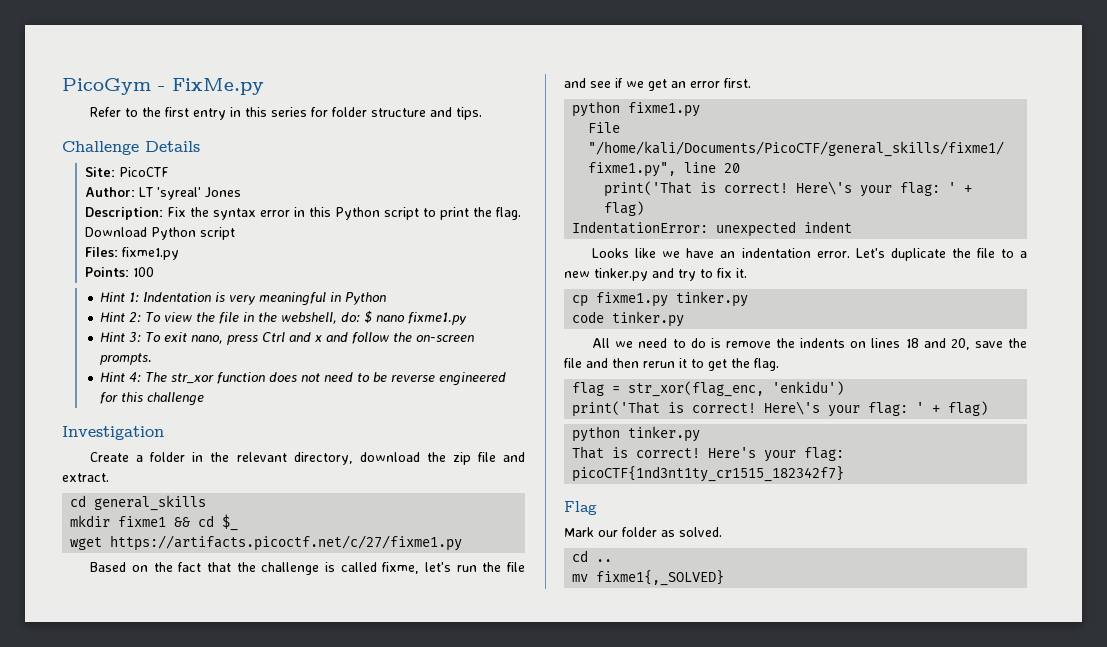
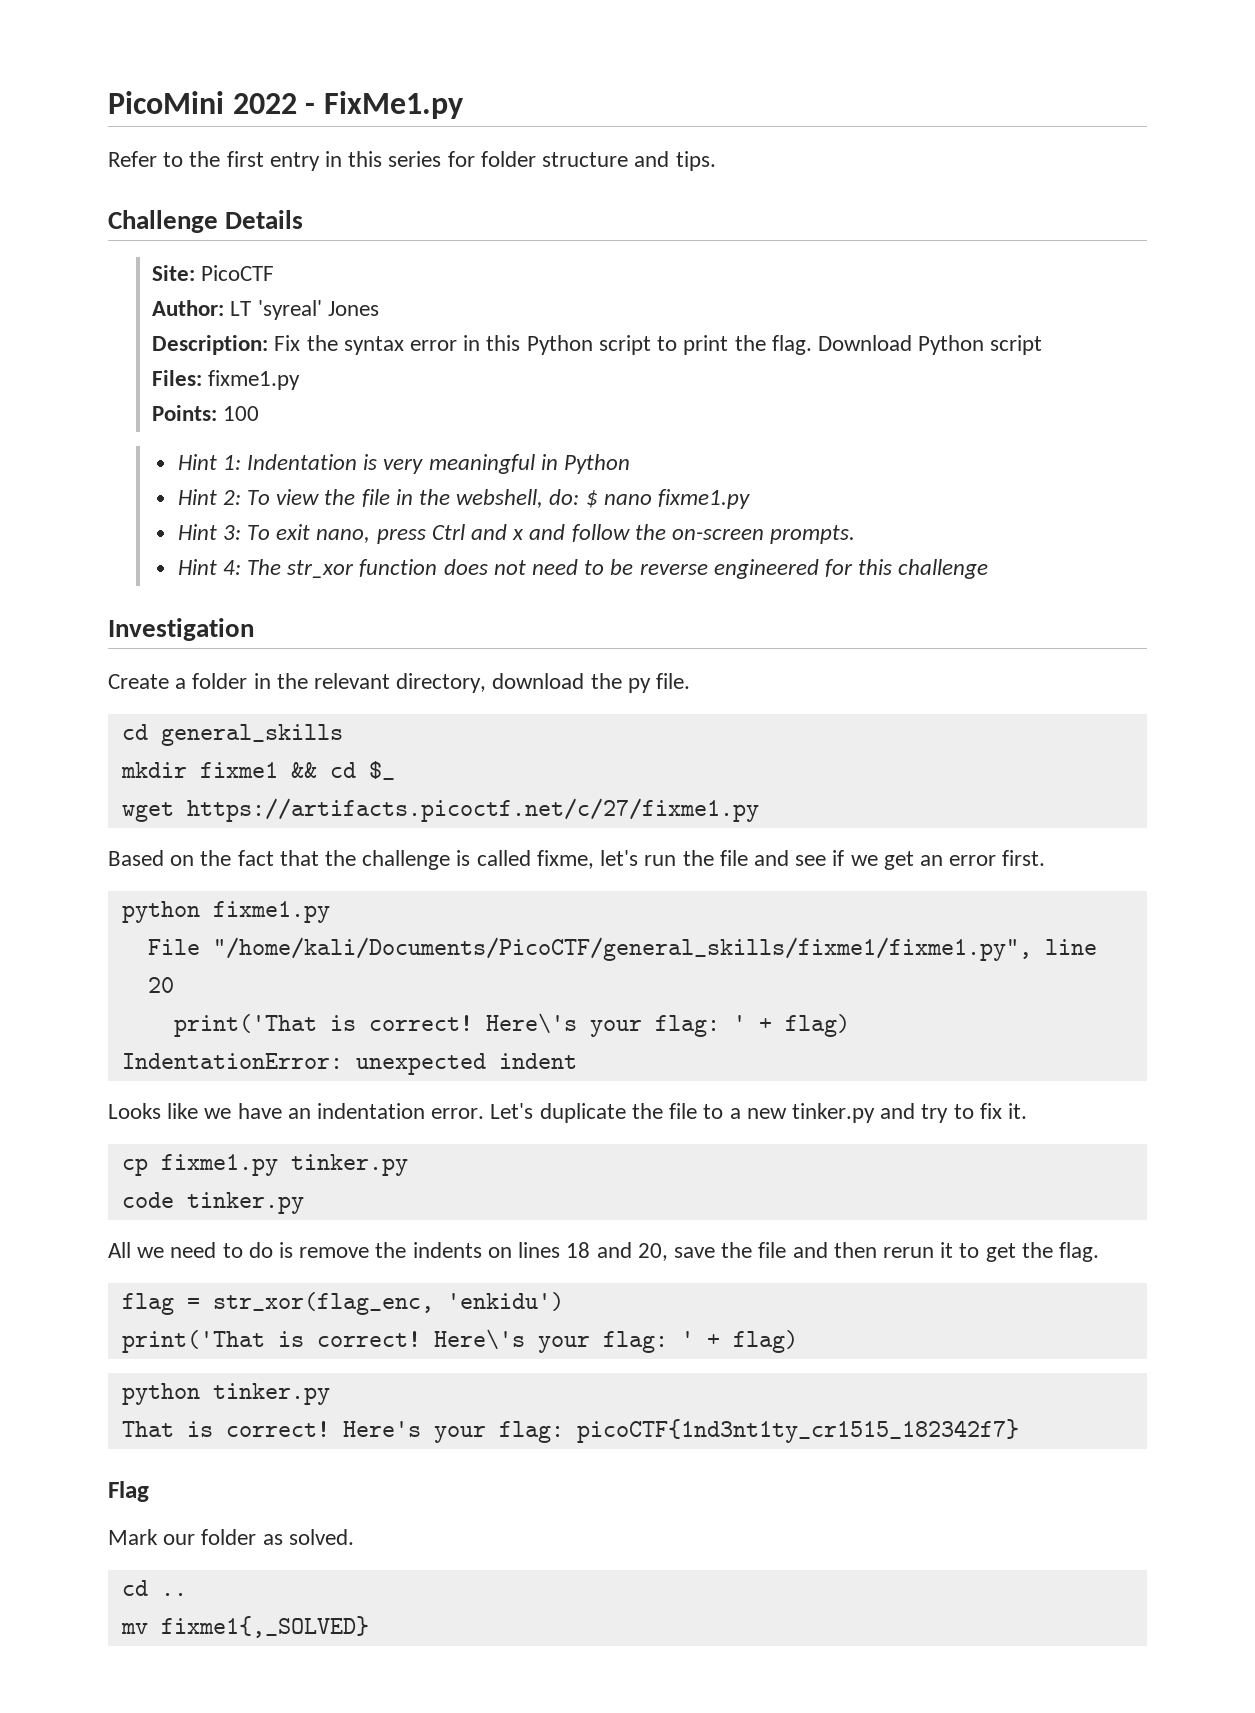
[62,78,264,95] PicoGym - FixMe.py -> [108,91,463,119] PicoMini 2022 - FixMe1.py
[452,452,525,465] [62,473,109,482] zip file and extract. -> [627,673,691,693] py file.

